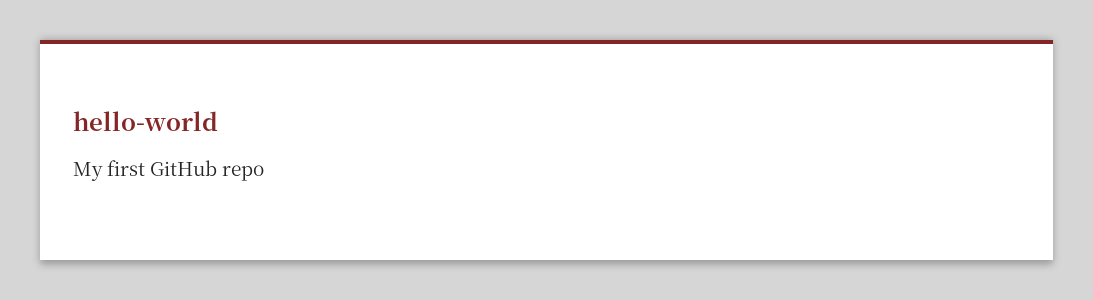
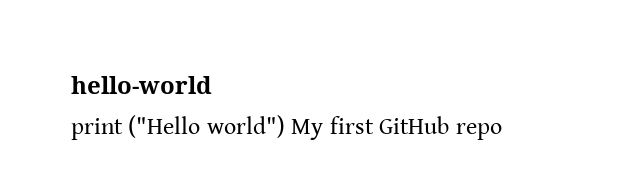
(218, 121) none -> [71,115,285,140] print ("Hello world")

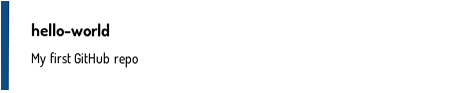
[71,115,285,140] print ("Hello world") -> (111, 30) none

